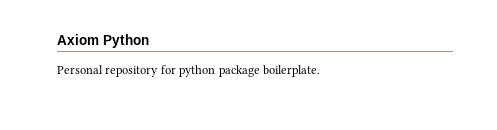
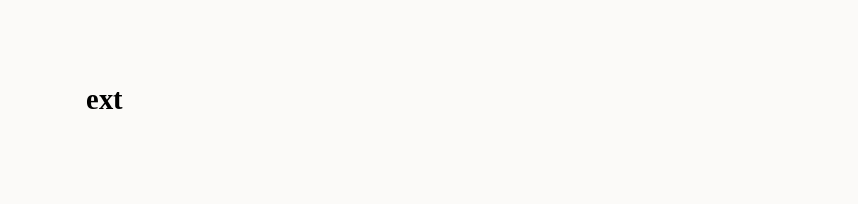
[57,34,149,48] [57,65,320,77] Axiom Python // Personal repository for python package boilerplate. -> [86,92,123,109] ext

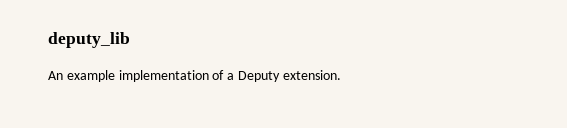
[86,92,123,109] ext -> [48,32,130,48] [48,70,341,82] deputy_lib // An example implementation of a Deputy extension.

